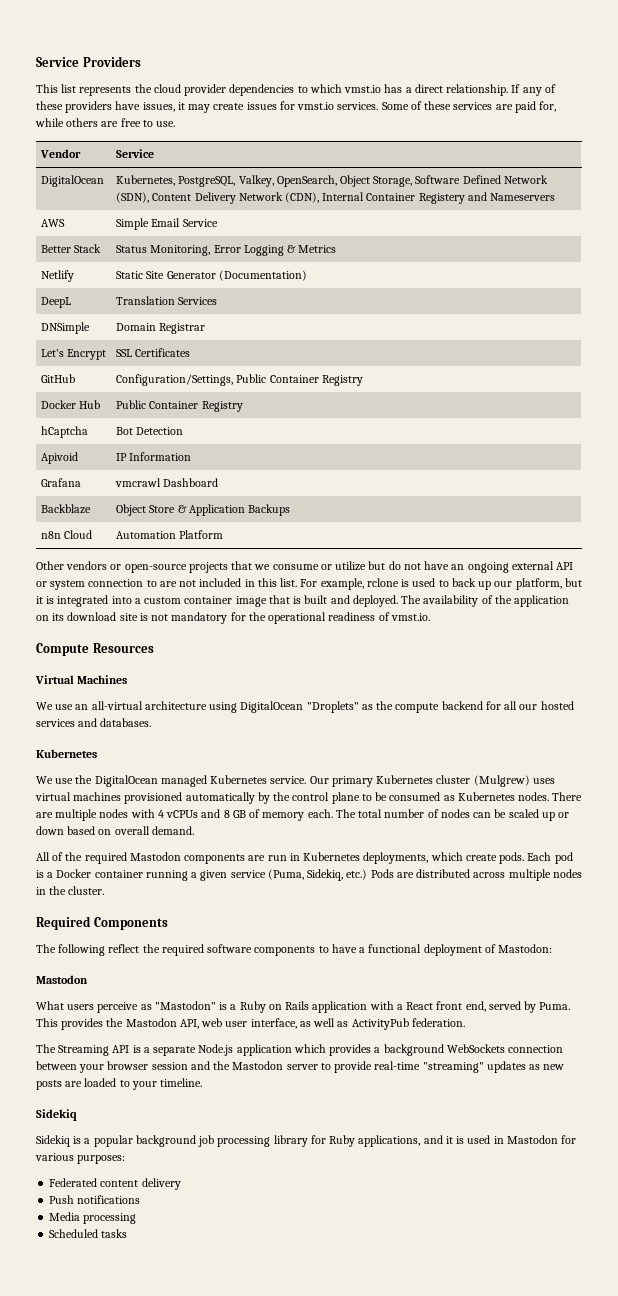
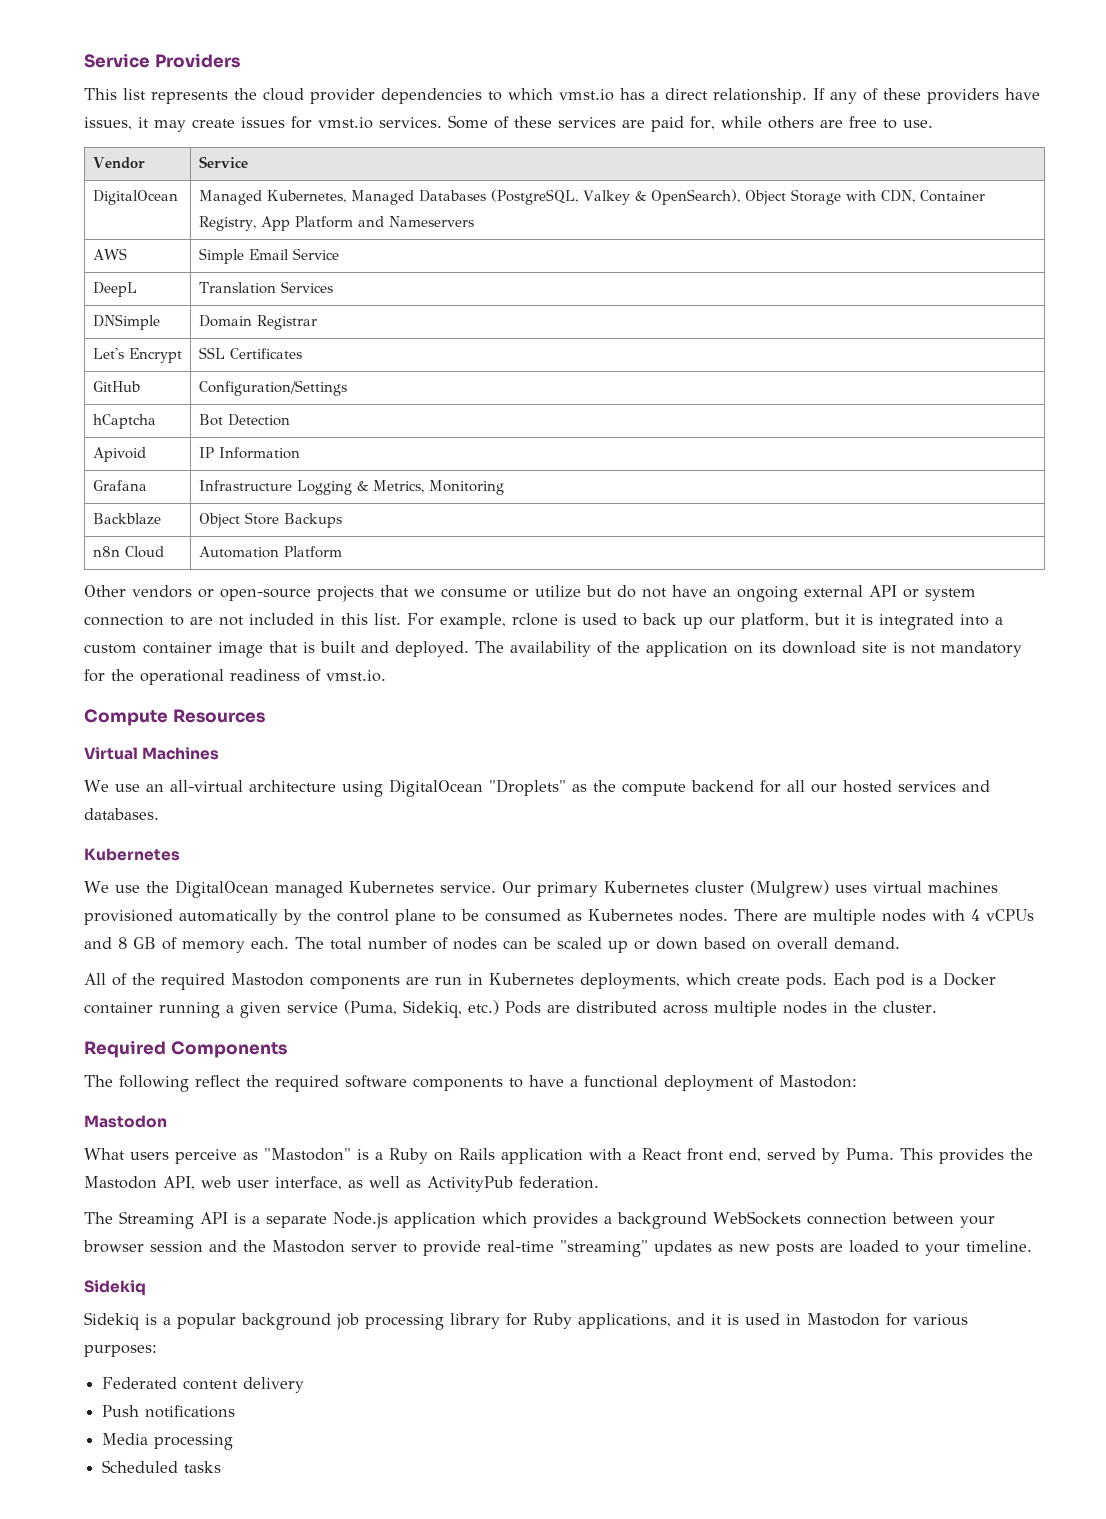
[116,175,548,187] [116,192,465,204] Kubernetes, PostgreSQL, Valkey, OpenSearch, Object Storage, Software Defined Network (SDN), Content Delivery Network (CDN), Internal Container Registery -> [198,189,985,205] [198,216,353,231] Managed Kubernetes, Managed Databases (PostgreSQL, Valkey & OpenSearch), Object Storage with CDN, Container Registry, App Platform
[41,244,102,253] [116,245,337,256] [41,270,75,282] [116,270,307,281] // Better Stack | Status Monitoring, Error Logging & Metrics // Netlify | Static Site Generator (Documentation) -> (339, 254) none
[116,374,363,386] [41,400,101,409] [116,400,243,412] Configuration/Settings, Public Container Registry // Docker Hub | Public Container Registry -> [198,380,347,396] Configuration/Settings
[115,478,219,487] vmcrawl Dashboard -> [198,480,504,495] Infrastructure Logging & Metrics, Monitoring
[177,504,245,516] & Application -> (279, 518) none

